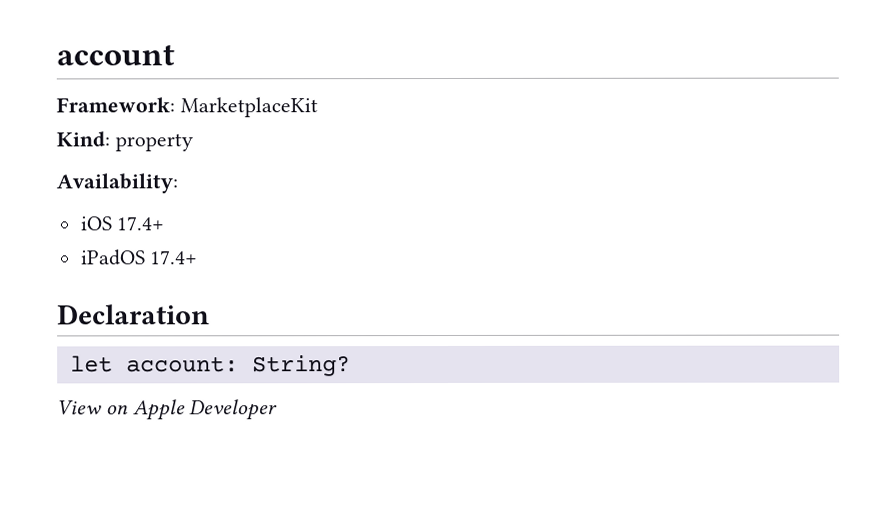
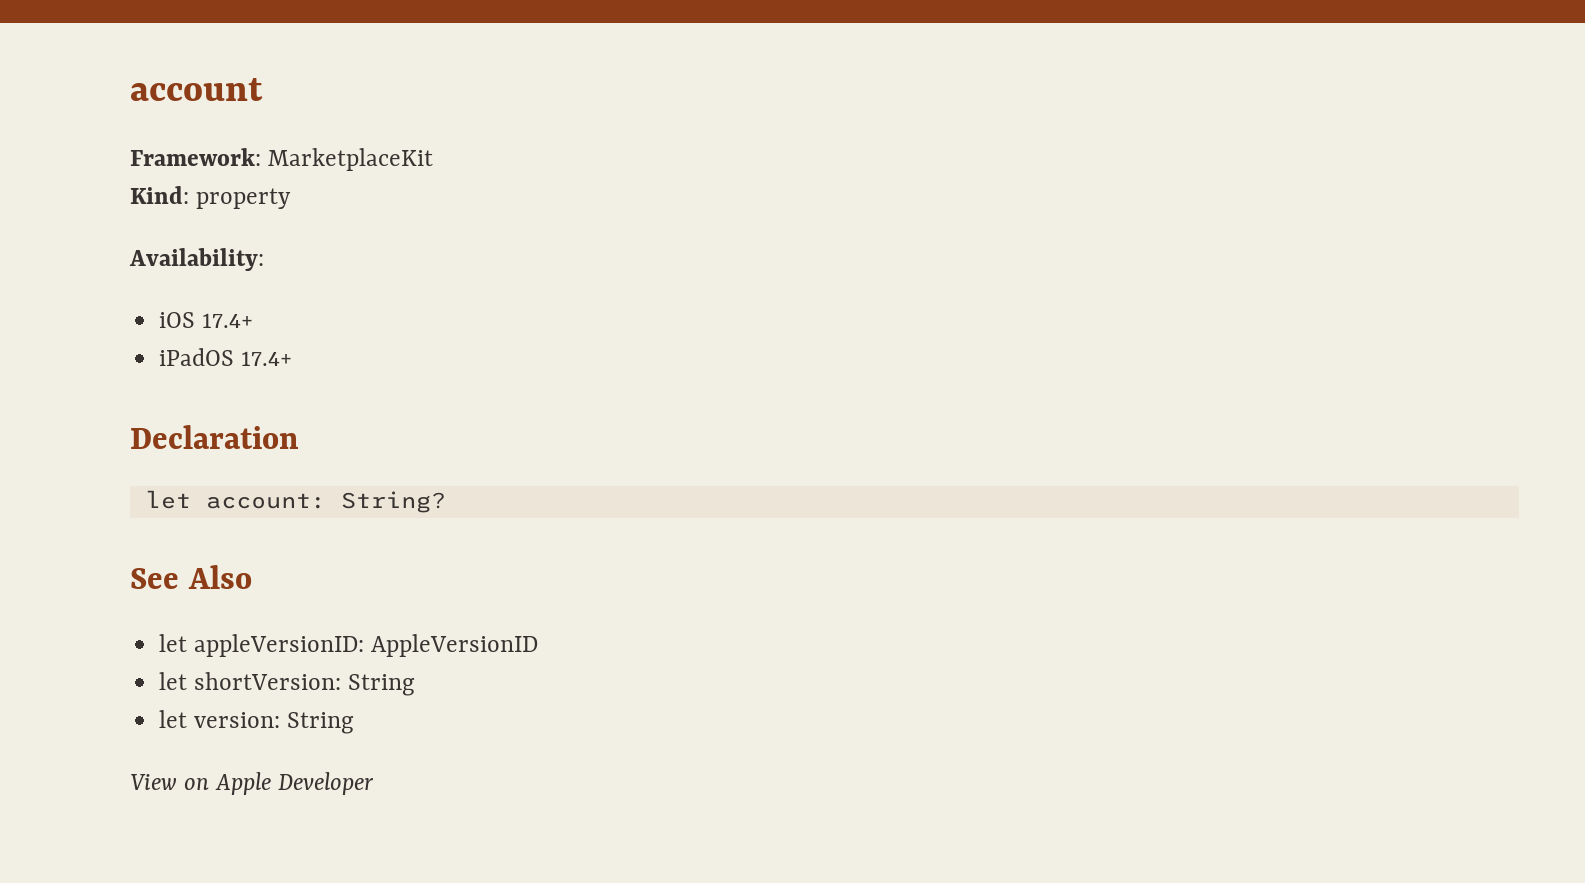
(351, 366) none -> [130,565,252,589] [159,634,539,657] [159,672,416,696] [159,710,355,734] // See Also // let appleVersionID: AppleVersionID // let shortVersion: String // let version: String

